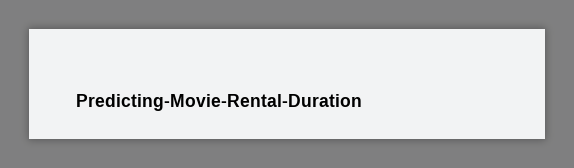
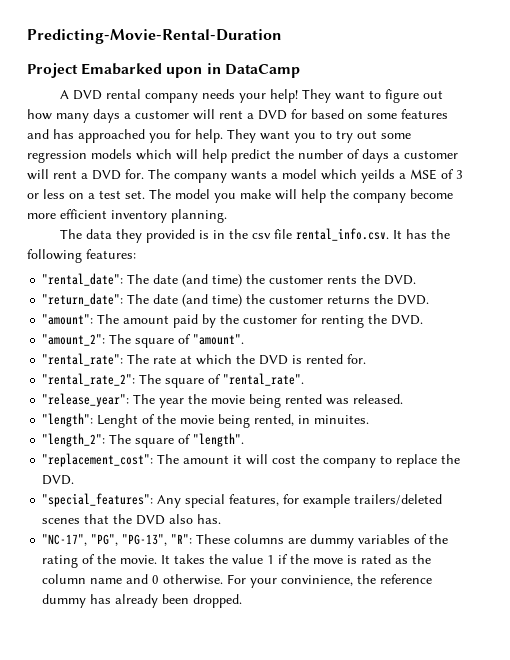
(362, 102) none -> [27,63,300,78] [60,89,444,103] [27,109,448,123] [27,129,411,143] [27,149,458,163] [27,169,463,183] [27,189,453,203] [27,209,227,223] [60,228,451,243] [27,249,136,263] [42,273,417,287] [42,293,430,307] [42,314,424,328] [42,334,245,348] [42,353,367,366] [42,373,305,388] [42,393,404,408] [42,413,370,428] [42,433,245,448] [42,453,461,468] [42,475,75,485] [42,493,443,508] [42,514,222,525] [42,534,449,548] [42,554,432,568] [42,574,433,588] [42,594,243,608] // Project Emabarked upon in DataCamp // A DVD rental company needs your help! They want to figure out how many days a customer will rent a DVD for based on some features and has approached you for help. They want you to try out some regression models which will help predict the number of days a customer will rent a DVD for. The company wants a model which yeilds a MSE of 3 or less on a test set. The model you make will help the company become more efficient inventory planning. // The data they provided is in the csv file rental_info.csv. It has the following features: // "rental_date": The date (and time) the customer rents the DVD. // "return_date": The date (and time) the customer returns the DVD. // "amount": The amount paid by the customer for renting the DVD. // "amount_2": The square of "amount". // "rental_rate": The rate at which the DVD is rented for. // "rental_rate_2": The square of "rental_rate". // "release_year": The year the movie being rented was released. // "length": Lenght of the movie being rented, in minuites. // "length_2": The square of "length". // "replacement_cost": The amount it will cost the company to replace the DVD. // "special_features": Any special features, for example trailers/deleted scenes that the DVD also has. // "NC-17", "PG", "PG-13", "R": These columns are dummy variables of the rating of the movie. It takes the value 1 if the move is rated as the column name and 0 otherwise. For your convinience, the reference dummy has already been dropped.

